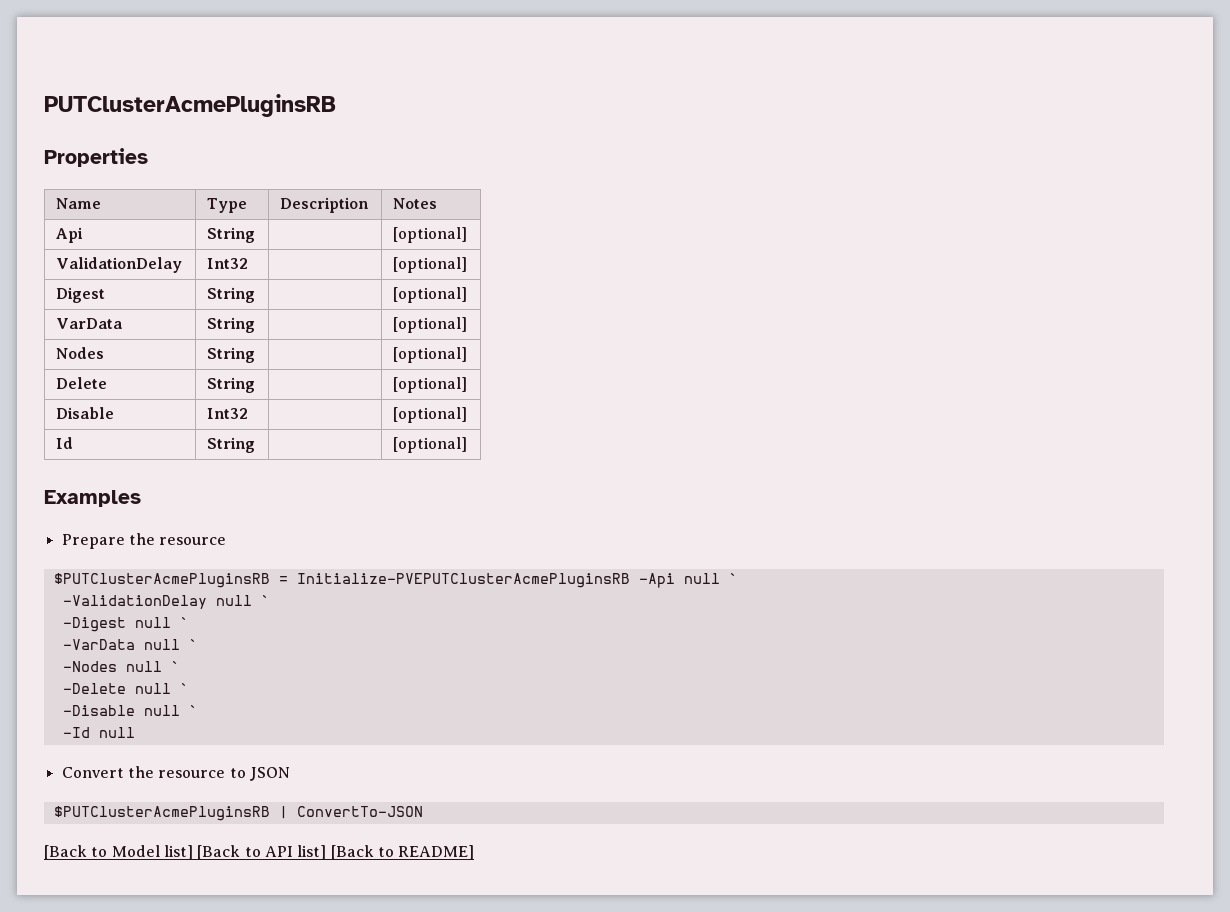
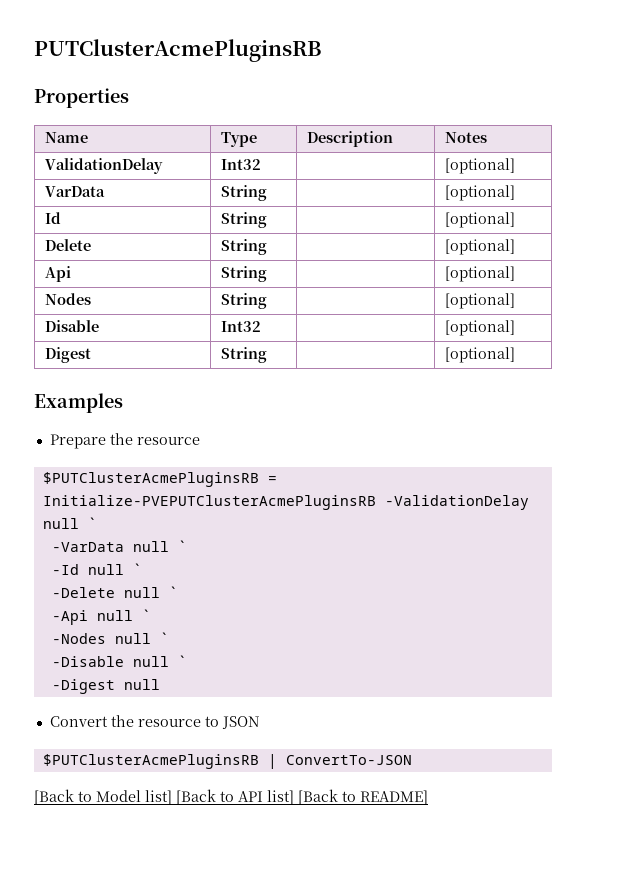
[56,227,84,243] [207,227,256,243] [393,227,468,243] // Api | String | | [optional] -> (488, 137) none
[56,287,106,303] [207,287,256,303] [393,287,468,303] [56,318,124,329] Digest | String | | [optional] // VarData -> [45,186,106,197] [221,185,268,201] [445,185,516,201] [45,212,62,224] [221,212,268,228] [445,212,516,228] [45,239,92,251] [221,239,268,255] [445,239,516,255] [45,266,72,282] VarData | String | | [optional] // Id | String | | [optional] // Delete | String | | [optional] // Api
[56,377,108,389] [207,377,256,393] [393,377,468,393] // Delete | String | | [optional] -> (516, 301) none
[56,437,74,449] Id -> [45,347,92,363] Digest
[638,573,738,588] -Api null ` // -> (376, 502) none
[62,617,189,632] // -Digest null ` -> (97, 523) none
[62,661,117,672] -Nodes -> [51,564,79,575] -Id
(189, 688) none -> [51,609,151,625] [51,632,169,644] // -Api null ` // -Nodes null `
[62,727,90,738] -Id -> [51,679,115,694] -Digest

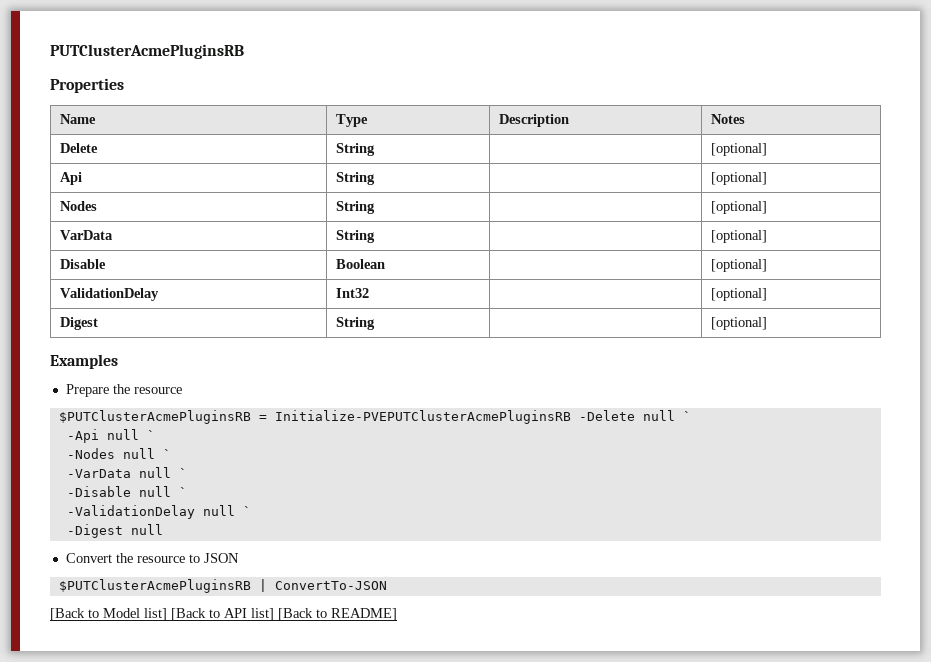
[45,158,164,174] [221,159,262,170] [445,158,516,174] [45,186,106,197] [221,185,268,201] [445,185,516,201] [45,212,62,224] [221,212,268,228] [445,212,516,228] // ValidationDelay | Int32 | | [optional] // VarData | String | | [optional] // Id | String | | [optional] -> (745, 119) none
[45,320,100,332] Disable -> [59,230,113,240] [335,230,375,243] [710,230,767,243] [59,259,106,269] [335,259,385,269] [710,259,767,272] [59,288,159,301] VarData | String | | [optional] // Disable | Boolean | | [optional] // ValidationDelay
[384,495,529,510] [42,517,97,529] [51,540,187,552] [51,563,142,575] -ValidationDelay null ` // -VarData null ` // -Id null ` // -> (571, 417) none
(169, 638) none -> [66,467,187,478] // -VarData null `
(187, 661) none -> [66,505,251,519] // -ValidationDelay null `

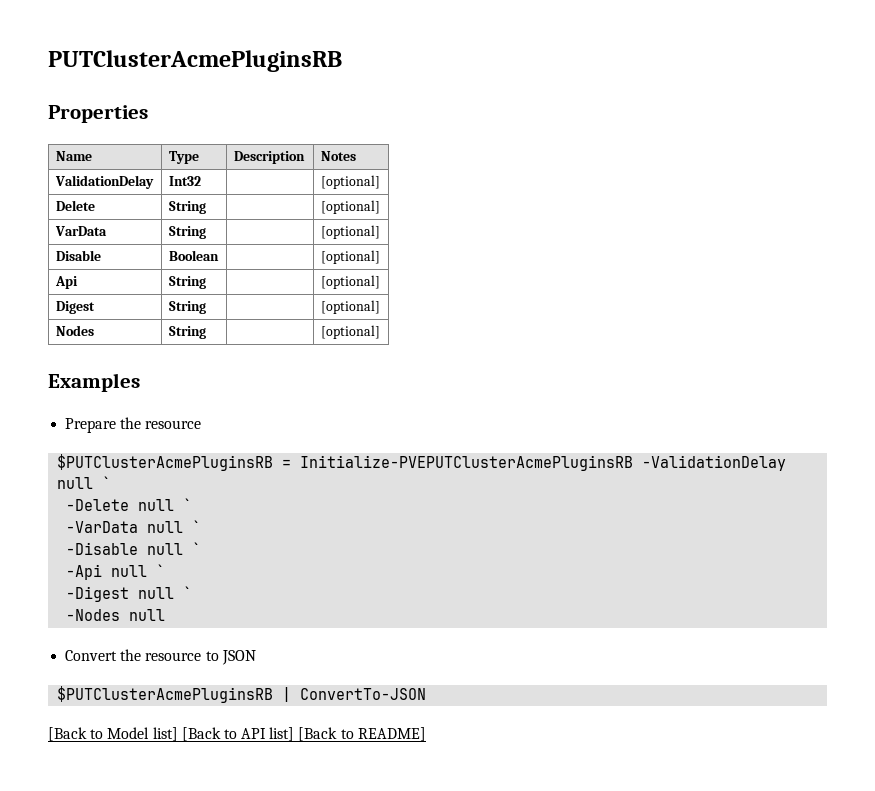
[59,143,98,153] [335,143,375,156] [710,143,767,156] [59,172,82,185] [335,172,375,185] [710,172,767,185] [59,201,97,211] Delete | String | | [optional] // Api | String | | [optional] // Nodes -> [54,175,154,189] [168,176,201,186] [320,175,380,189] [55,200,95,211] ValidationDelay | Int32 | | [optional] // Delete
[59,288,159,301] [335,288,369,298] ValidationDelay | Int32 -> [54,276,78,289] [168,276,206,289] Api | String
(767, 323) none -> [55,325,94,336] [168,326,206,339] [320,325,380,339] // Nodes | String | | [optional]
[578,410,691,421] [66,429,155,443] [66,448,115,459] -Delete null ` // -Api null ` // -Nodes -> [642,455,787,471] [57,476,112,489] [66,499,130,511] -ValidationDelay null ` // -Delete
[66,505,195,519] -ValidationDelay -> [66,564,103,580] -Api
(163, 529) none -> [183,586,193,599] [66,609,166,621] ` // -Nodes null

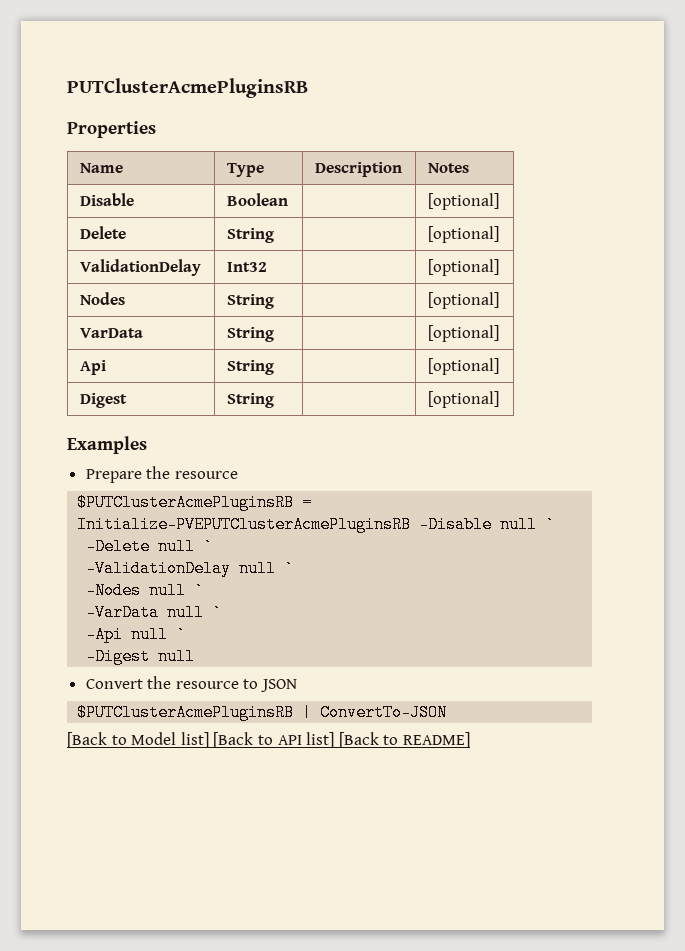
[54,175,154,189] [168,176,201,186] ValidationDelay | Int32 -> [79,193,134,206] [226,193,288,206] Disable | Boolean
[54,226,107,236] [168,226,206,239] [320,225,380,239] [55,250,101,261] [168,250,219,261] VarData | String | | [optional] // Disable | Boolean -> [79,259,201,276] [226,262,267,272] [427,259,499,276] [79,292,125,305] [226,294,274,309] [427,292,499,309] [79,328,143,338] [226,327,274,342] ValidationDelay | Int32 | | [optional] // Nodes | String | | [optional] // VarData | String
[55,325,94,336] [168,326,206,339] [320,325,380,339] // Nodes | String | | [optional] -> (499, 399) none
[642,455,787,471] -ValidationDelay -> [419,516,493,533] -Disable
[66,520,202,533] [66,542,139,555] -VarData null ` // -Disable -> [86,560,295,577] [86,582,205,599] [86,604,160,621] -ValidationDelay null ` // -Nodes null ` // -VarData
[183,586,193,599] [66,609,166,621] ` // -Nodes null -> (196, 656) none

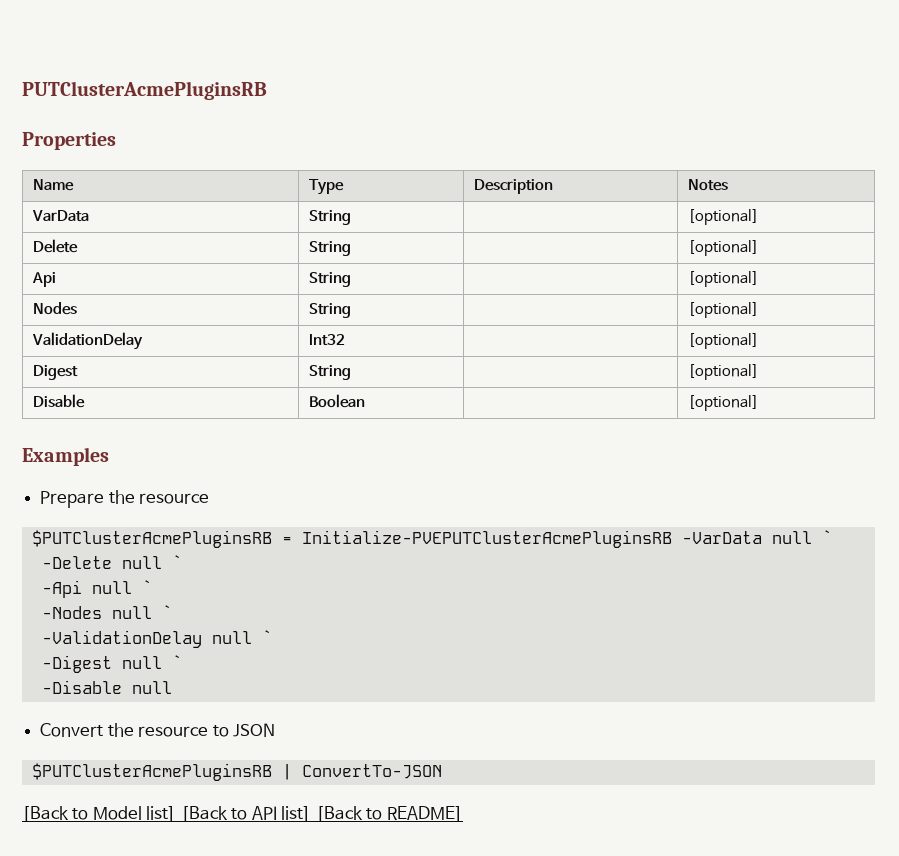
[79,193,134,206] [226,193,288,206] Disable | Boolean -> [31,210,89,222] [308,210,351,225] VarData | String
(499, 234) none -> [31,272,56,287] [308,272,351,287] [687,271,759,287] [32,302,77,315] [308,303,351,318] [687,302,759,318] // Api | String | | [optional] // Nodes | String | | [optional]
[79,292,125,305] [226,294,274,309] [427,292,499,309] [79,328,143,338] [226,327,274,342] [427,325,499,342] [79,360,106,375] [226,360,274,375] [427,358,499,375] [79,393,127,408] [226,393,274,408] Nodes | String | | [optional] // VarData | String | | [optional] // Api | String | | [optional] // Digest | String -> [32,365,78,380] [308,365,351,380] [687,364,759,380] [32,394,85,408] [308,394,365,408] Digest | String | | [optional] // Disable | Boolean
[419,516,493,533] -Disable -> [681,531,762,544] -VarData
[86,560,232,577] -ValidationDelay -> [41,580,82,598] -Api
[86,604,223,621] [86,626,124,643] -VarData null ` // -Api -> [41,630,202,648] -ValidationDelay
(196, 656) none -> [171,655,182,669] [41,680,172,694] ` // -Disable null

